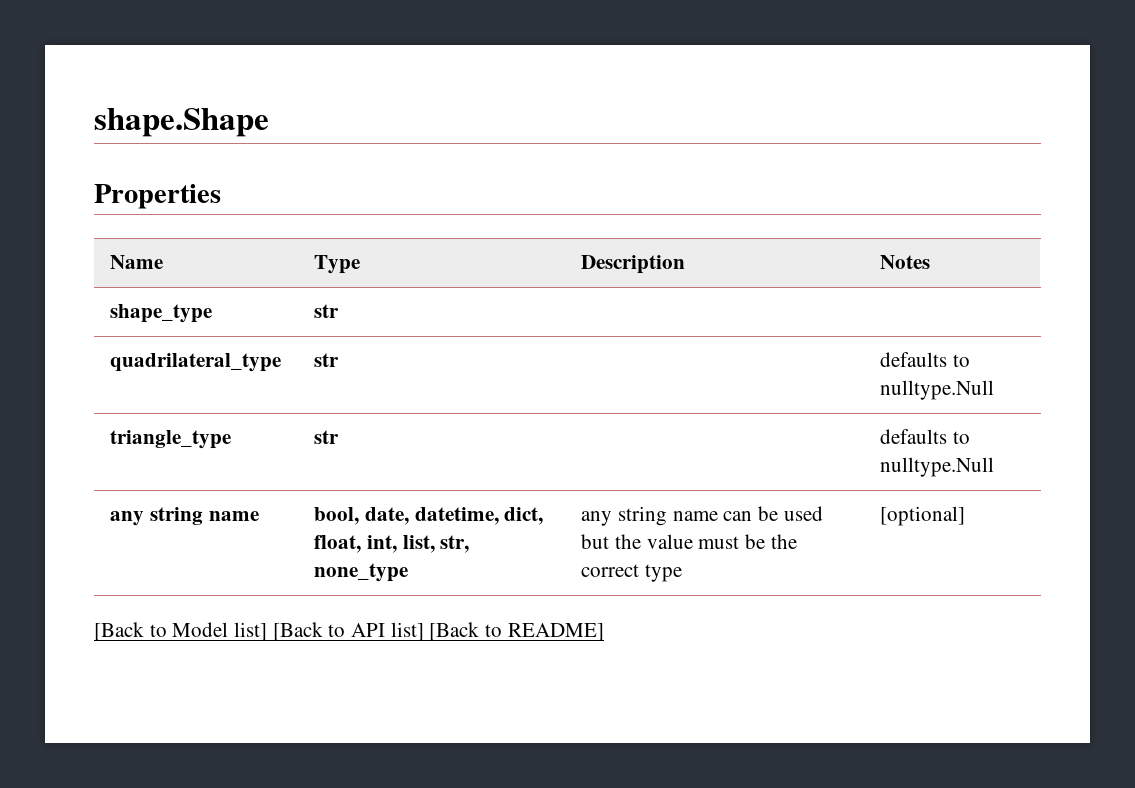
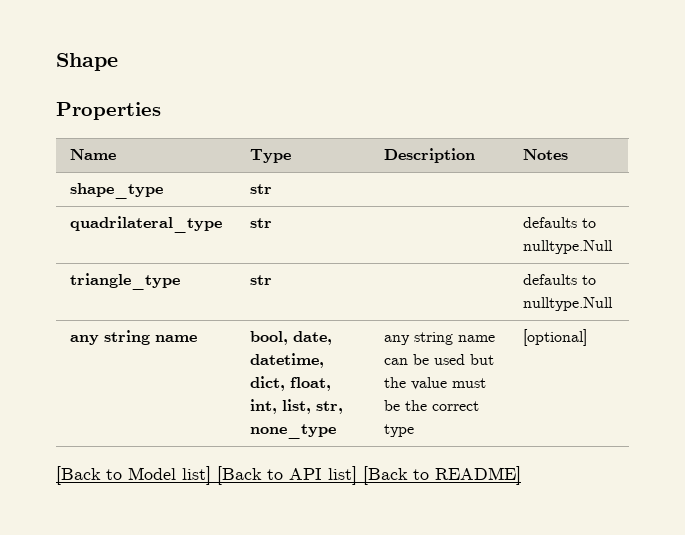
[94,108,269,137] shape.Shape -> [56,53,118,71] Shape

